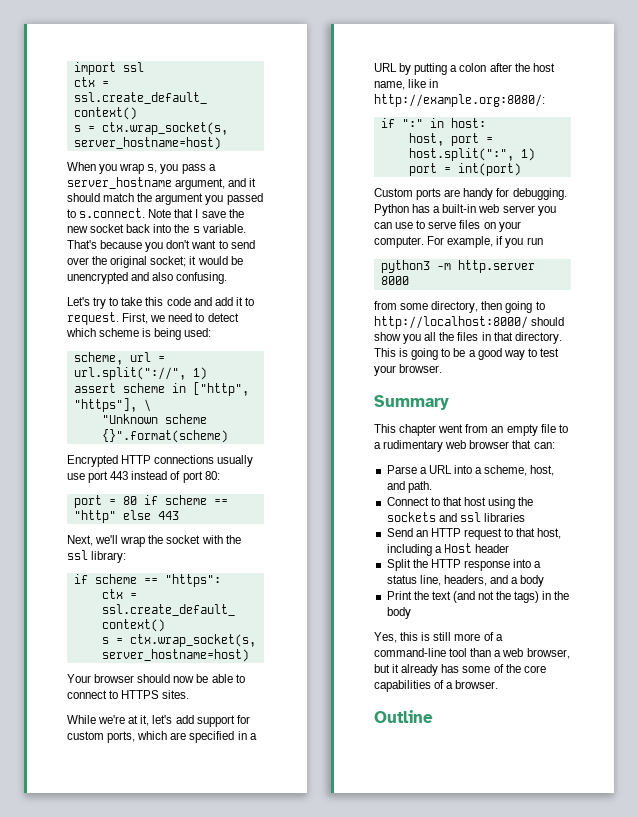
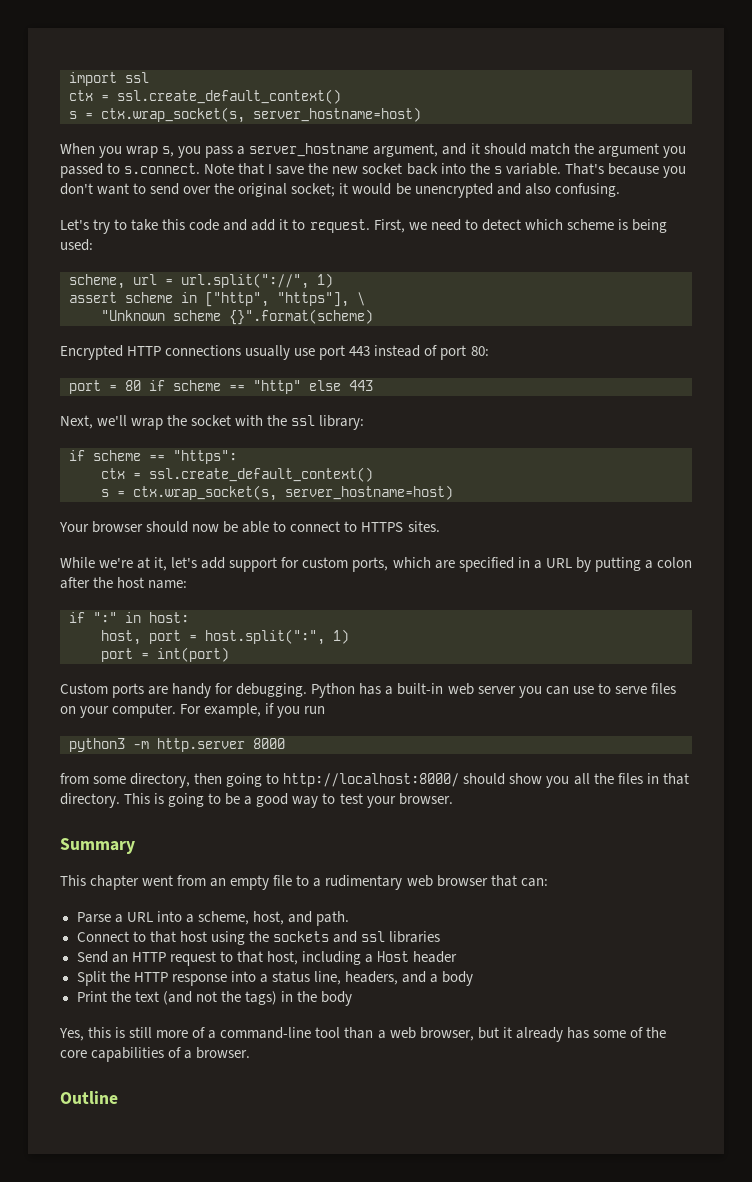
[374,79,439,90] [374,94,545,107] name, like in http://example.org:8080/: -> [148,580,188,589] name:

